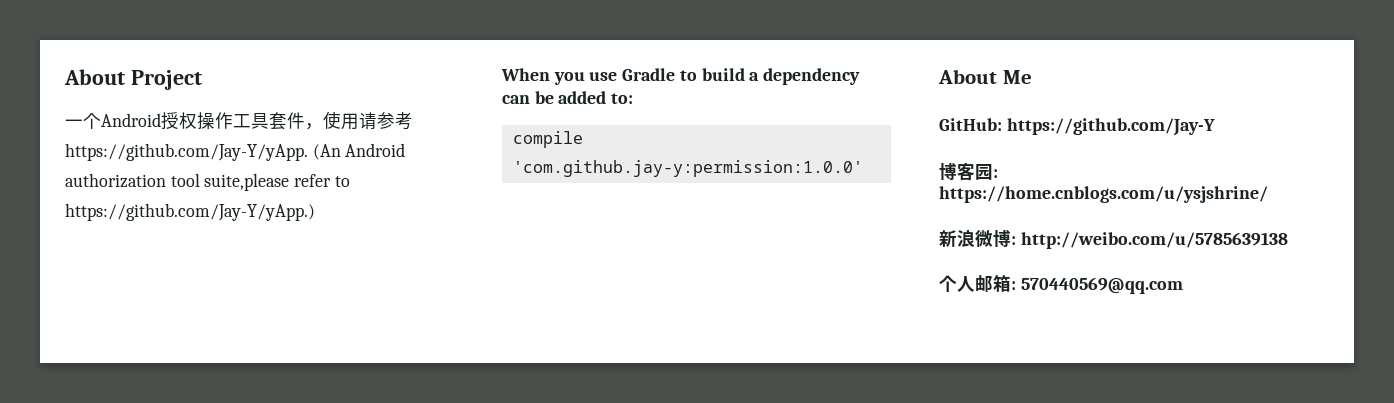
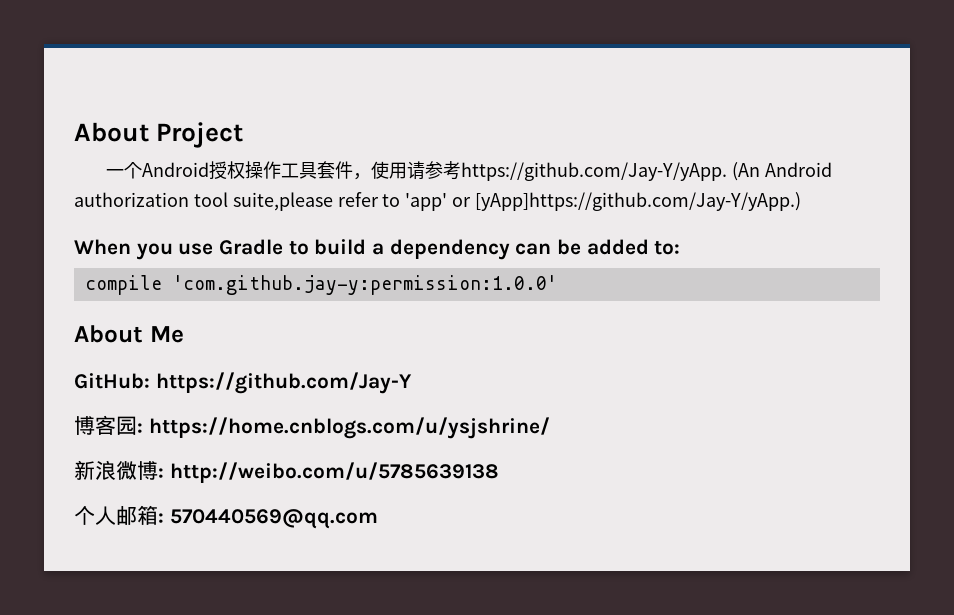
[65,203,315,221] https://github.com/Jay-Y/yApp.) -> [405,192,802,211] 'app' or [yApp]https://github.com/Jay-Y/yApp.)

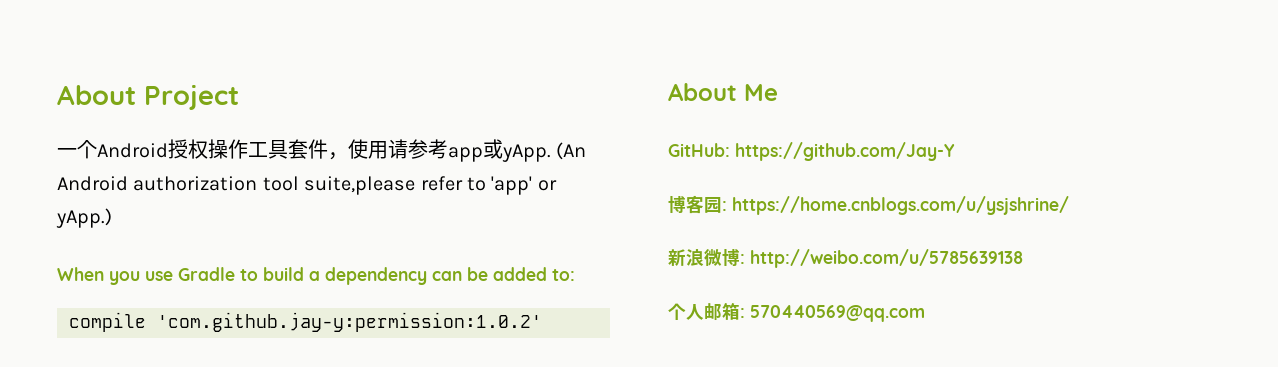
[461,162,728,181] https://github.com/Jay-Y/yApp. -> [448,139,551,162] app或yApp.
[475,192,802,211] [yApp]https://github.com/Jay-Y/yApp.) -> [56,208,112,228] yApp.)
[172,275,557,295] 'com.github.jay-y:permission:1.0.0' -> [157,312,542,332] 'com.github.jay-y:permission:1.0.2'

